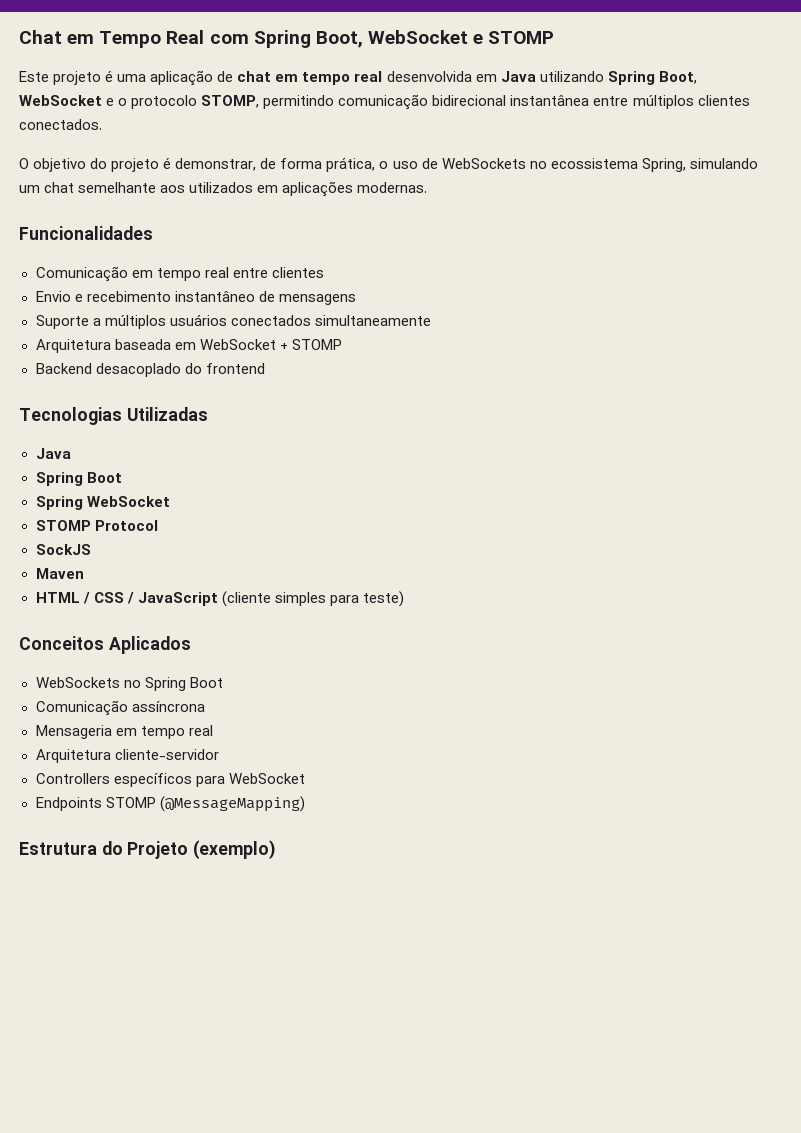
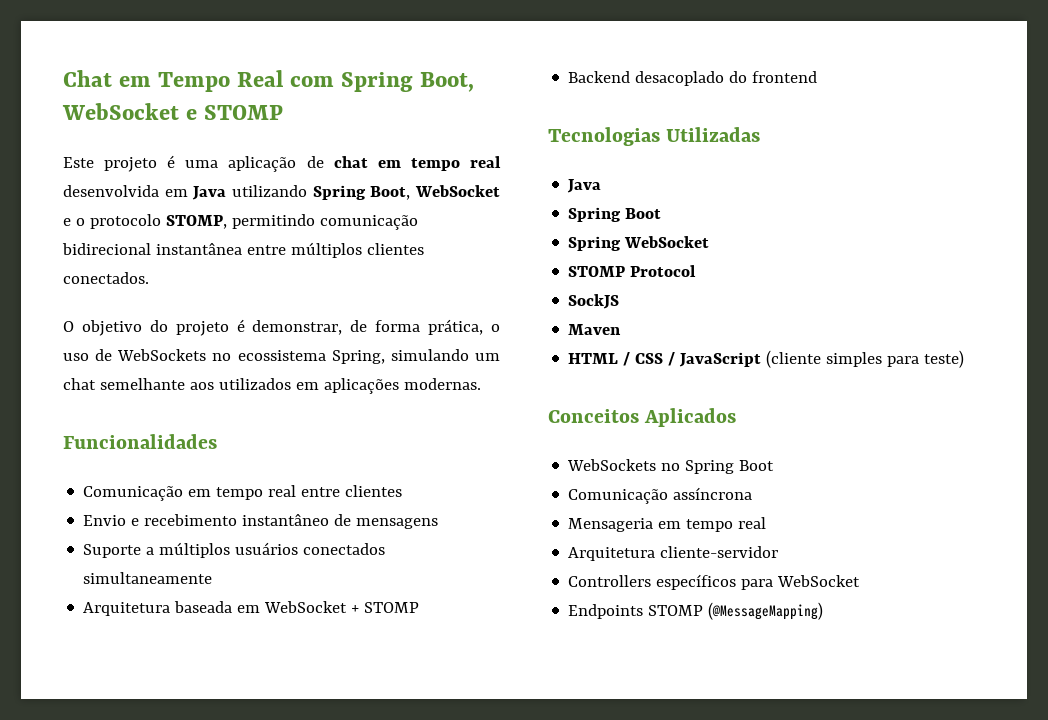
[19,840,277,859] // Estrutura do Projeto (exemplo) -> (824, 611) none

